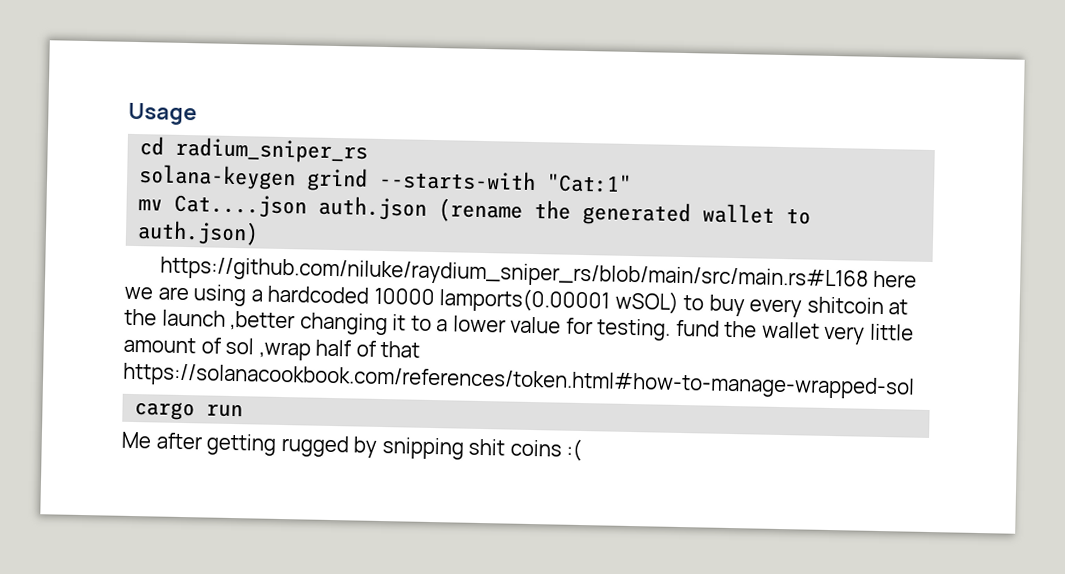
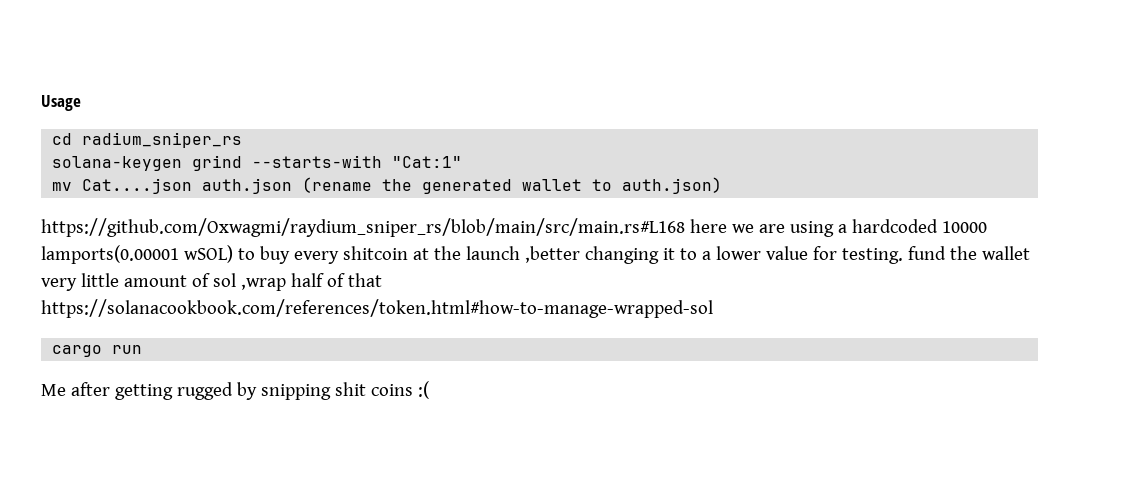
[159,256,869,292] https://github.com/niluke/raydium_sniper_rs/blob/main/src/main.rs#L168 -> [41,218,685,237] https://github.com/Oxwagmi/raydium_sniper_rs/blob/main/src/main.rs#L168

